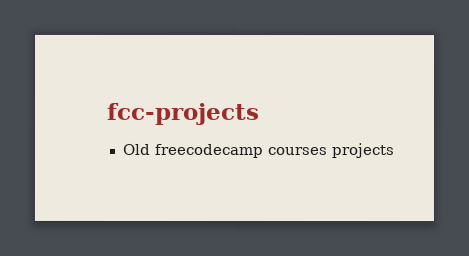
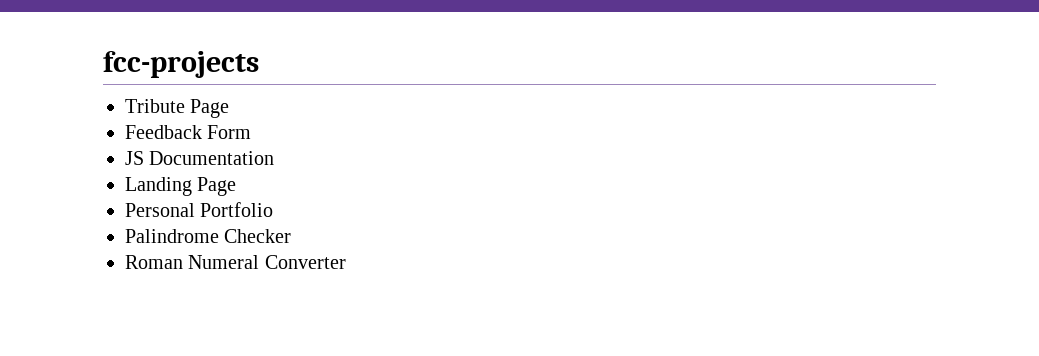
[121,143,394,159] Old freecodecamp courses projects -> [125,99,230,118] [125,125,252,139] [125,151,275,165] [125,177,237,196] [125,202,274,217] [125,229,292,243] [125,255,346,269] Tribute Page // Feedback Form // JS Documentation // Landing Page // Personal Portfolio // Palindrome Checker // Roman Numeral Converter

